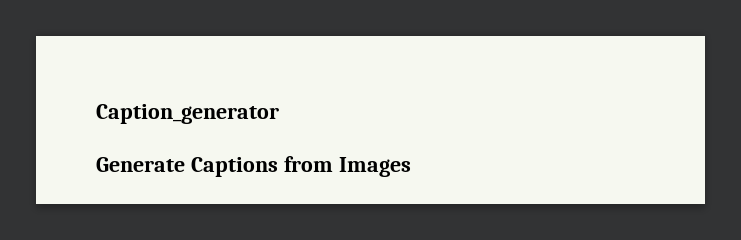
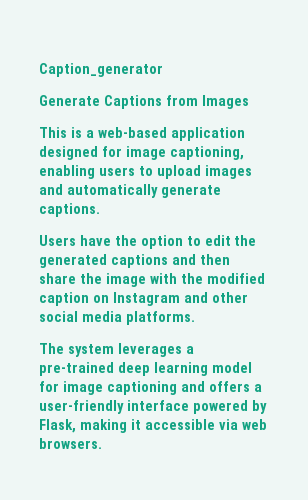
(411, 167) none -> [39,127,245,141] [39,146,244,160] [39,165,252,179] [39,184,221,198] [39,203,100,217] [39,235,257,249] [39,254,230,268] [39,273,265,287] [39,292,248,306] [39,311,195,325] [39,343,194,357] [39,362,252,376] [39,381,262,395] [39,400,267,414] [39,419,267,433] [39,438,102,449] // This is a web-based application designed for image captioning, enabling users to upload images and automatically generate captions. // Users have the option to edit the generated captions and then share the image with the modified caption on Instagram and other social media platforms. // The system leverages a pre-trained deep learning model for image captioning and offers a user-friendly interface powered by Flask, making it accessible via web browsers.

